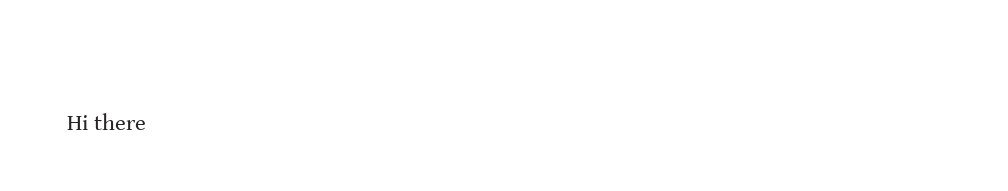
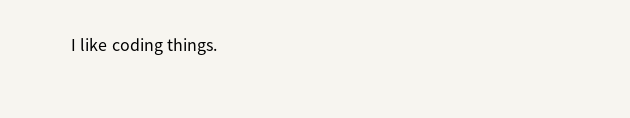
[67,113,147,130] Hi there -> [71,37,217,55] I like coding things.

